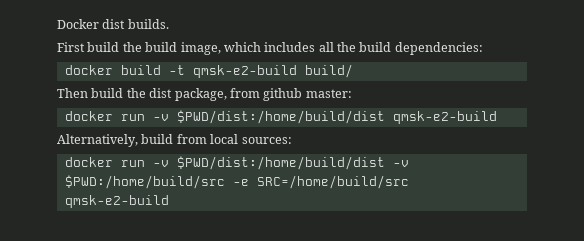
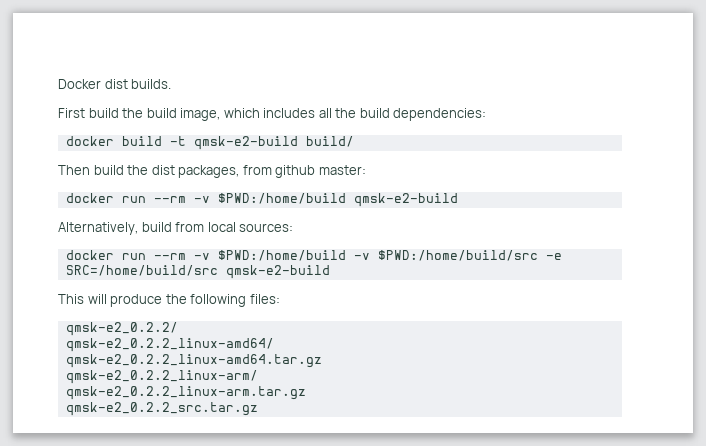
[174,88,227,101] package, -> [178,165,240,178] packages,
[152,110,385,124] -v $PWD/dist:/home/build/dist -> [153,193,346,204] --rm -v $PWD:/home/build
[152,156,385,170] -v $PWD/dist:/home/build/dist -> [153,250,346,261] --rm -v $PWD:/home/build
(169, 201) none -> [58,294,280,307] [65,322,178,336] [65,338,274,352] [65,354,322,368] [65,370,258,384] [65,386,306,400] [65,402,258,416] // This will produce the following files: // qmsk-e2_0.2.2/ // qmsk-e2_0.2.2_linux-amd64/ // qmsk-e2_0.2.2_linux-amd64.tar.gz // qmsk-e2_0.2.2_linux-arm/ // qmsk-e2_0.2.2_linux-arm.tar.gz // qmsk-e2_0.2.2_src.tar.gz

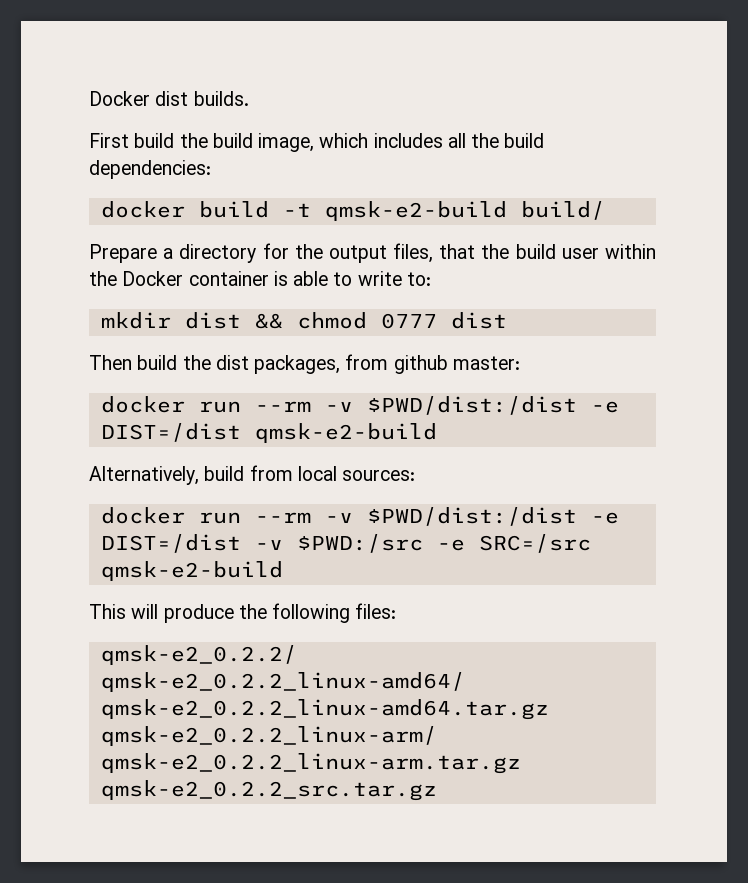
(354, 141) none -> [89,243,656,263] [89,271,431,286] [100,312,507,329] // Prepare a directory for the output files, that the build user within the Docker container is able to write to: // mkdir dist && chmod 0777 dist
[217,193,346,204] $PWD:/home/build -> [366,396,619,415] [100,423,241,442] $PWD/dist:/dist -e DIST=/dist
[217,250,562,261] [65,265,218,276] $PWD:/home/build -v $PWD:/home/build/src -e SRC=/home/build/src -> [366,507,619,526] [100,534,591,553] $PWD/dist:/dist -e DIST=/dist -v $PWD:/src -e SRC=/src

